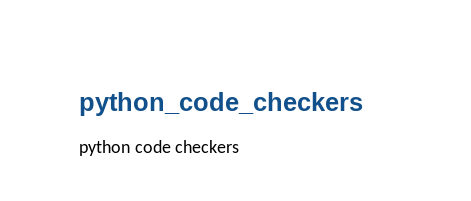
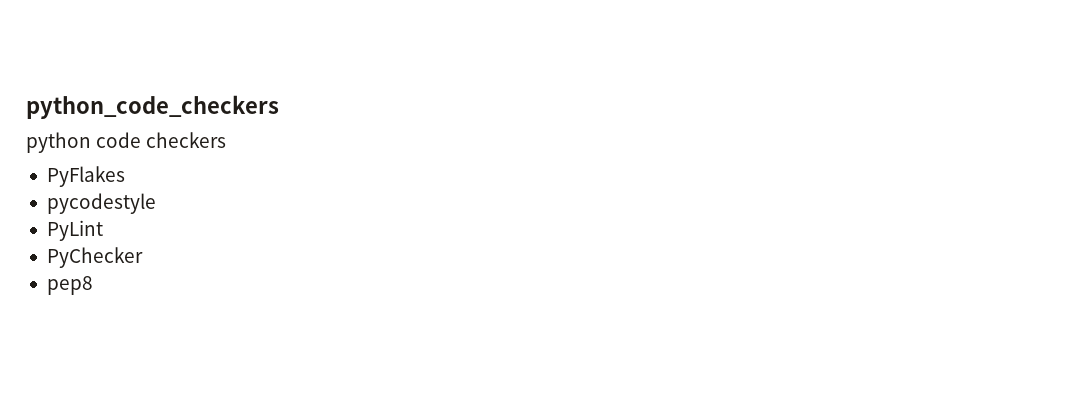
(240, 146) none -> [46,166,125,187] [46,193,156,214] [46,220,103,241] [46,247,143,268] [46,276,93,295] // PyFlakes // pycodestyle // PyLint // PyChecker // pep8

